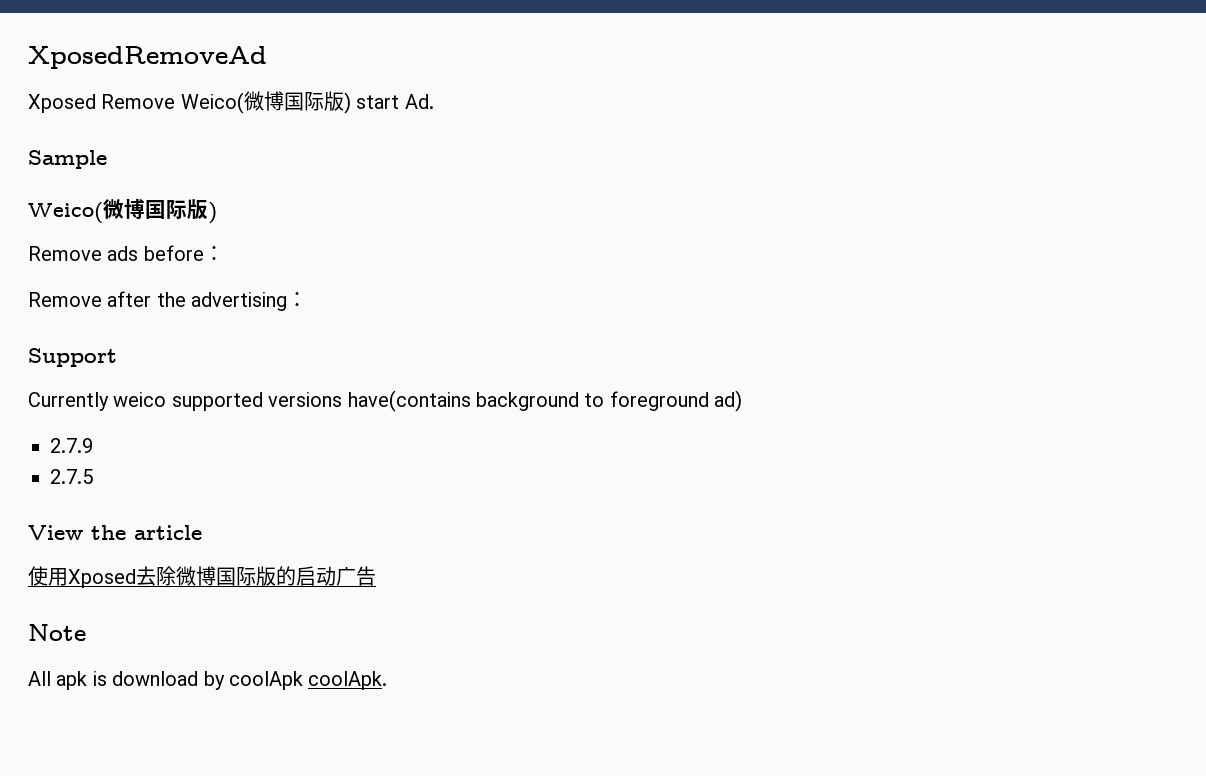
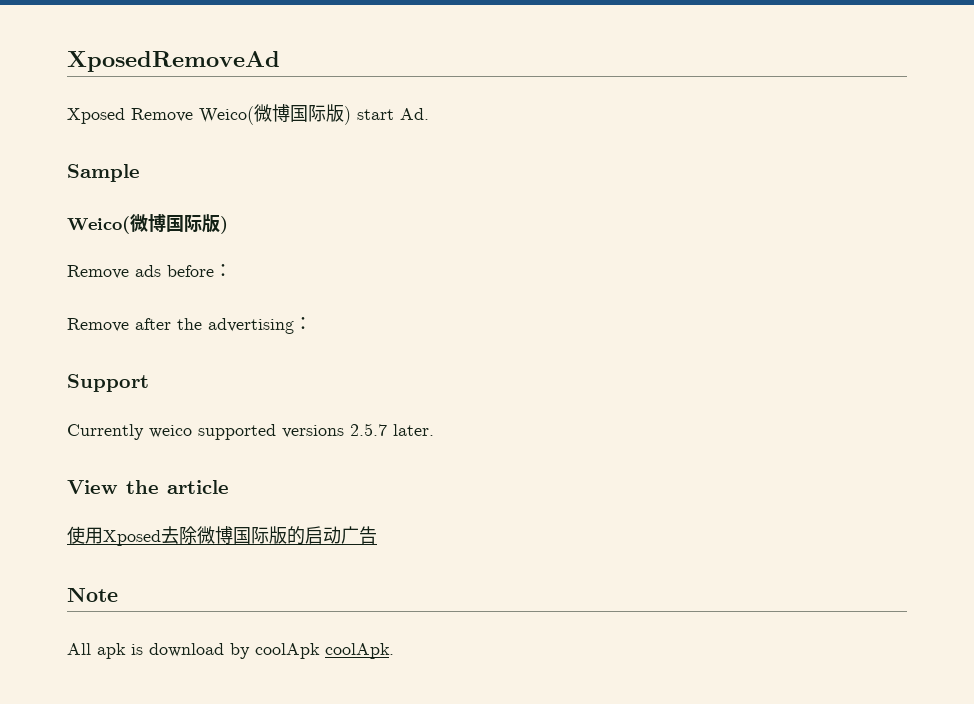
[347,390,743,412] [50,438,93,453] [50,469,93,484] have(contains background to foreground ad) // 2.7.9 // 2.7.5 -> [350,423,434,436] 2.5.7 later.

